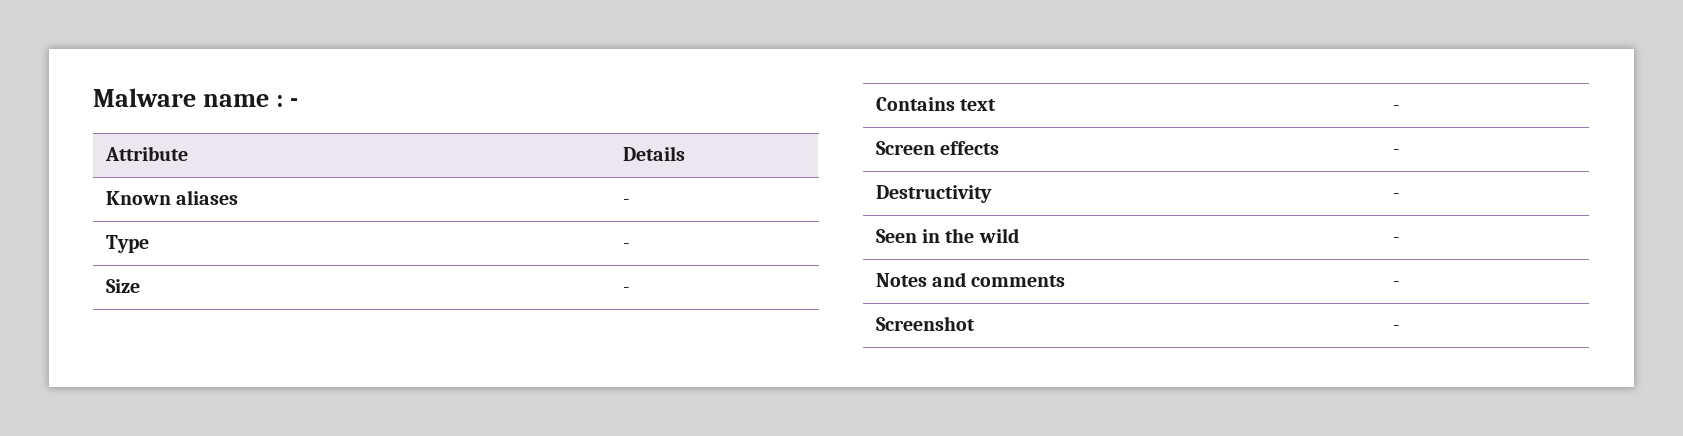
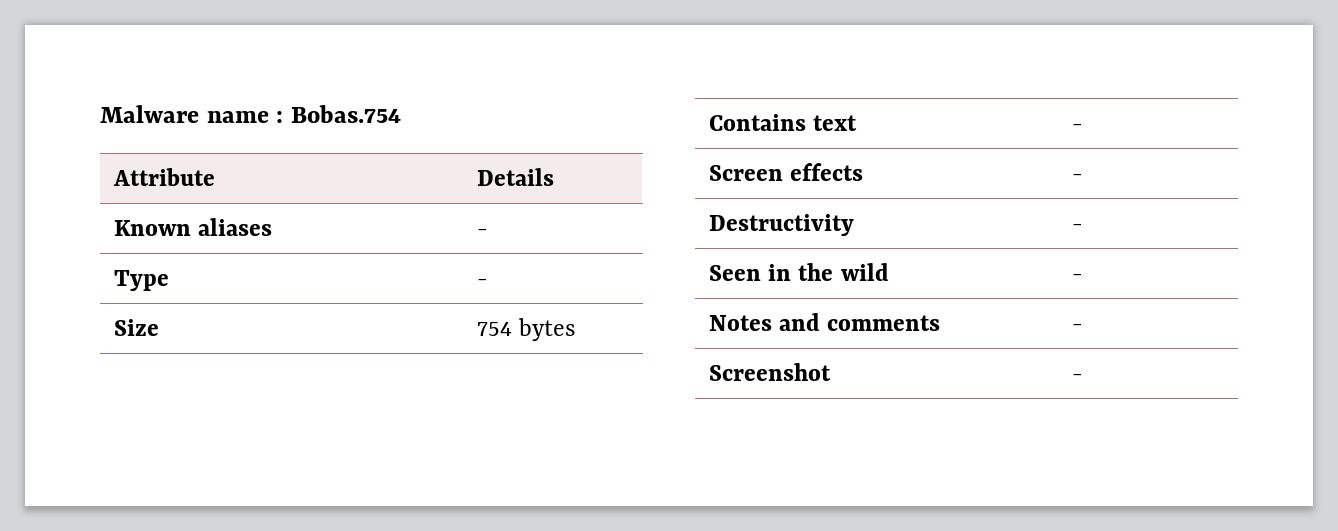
[289,98,298,107] - -> [290,105,401,123] Bobas.754
[622,287,630,293] - -> [477,318,577,341] 754 bytes

